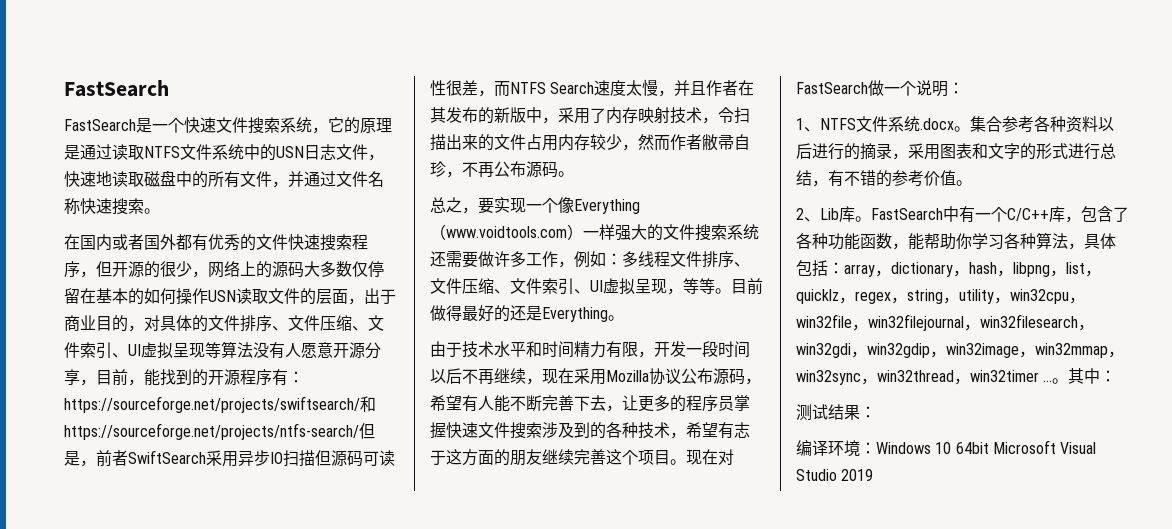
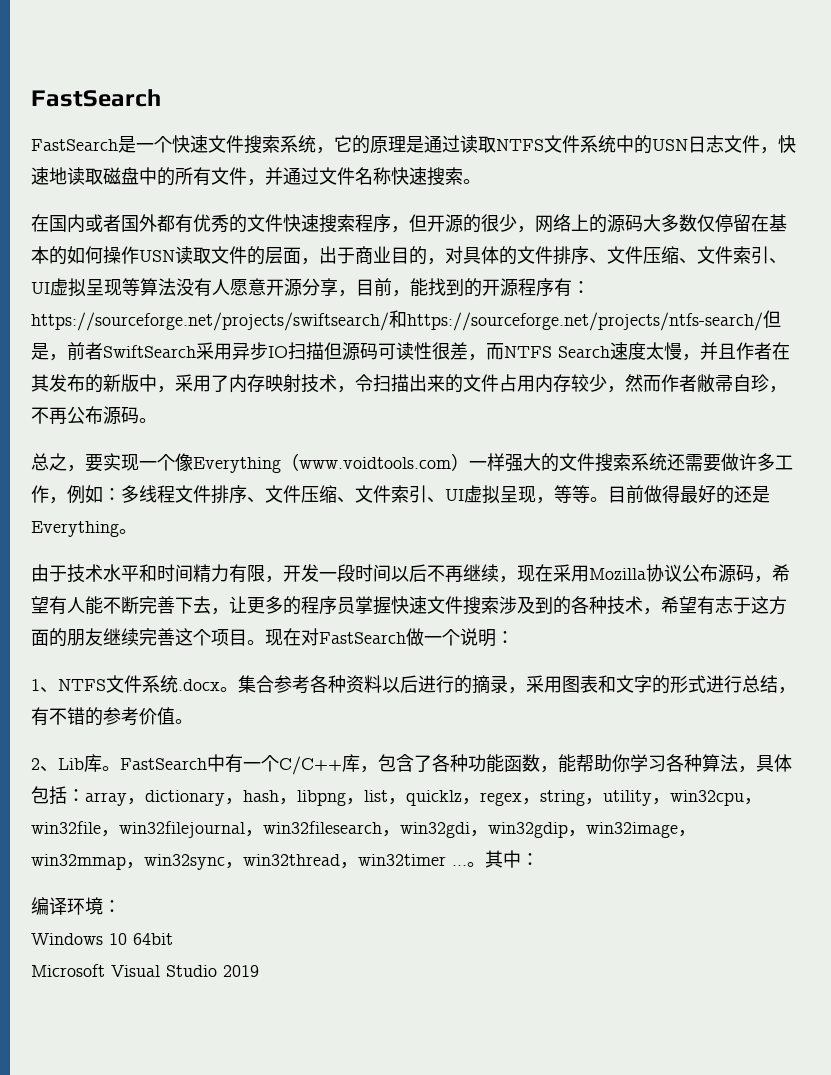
[796,404,876,421] // 测试结果： -> (539, 859) none
(876, 448) none -> (121, 906) //
(989, 448) none -> (173, 939) //

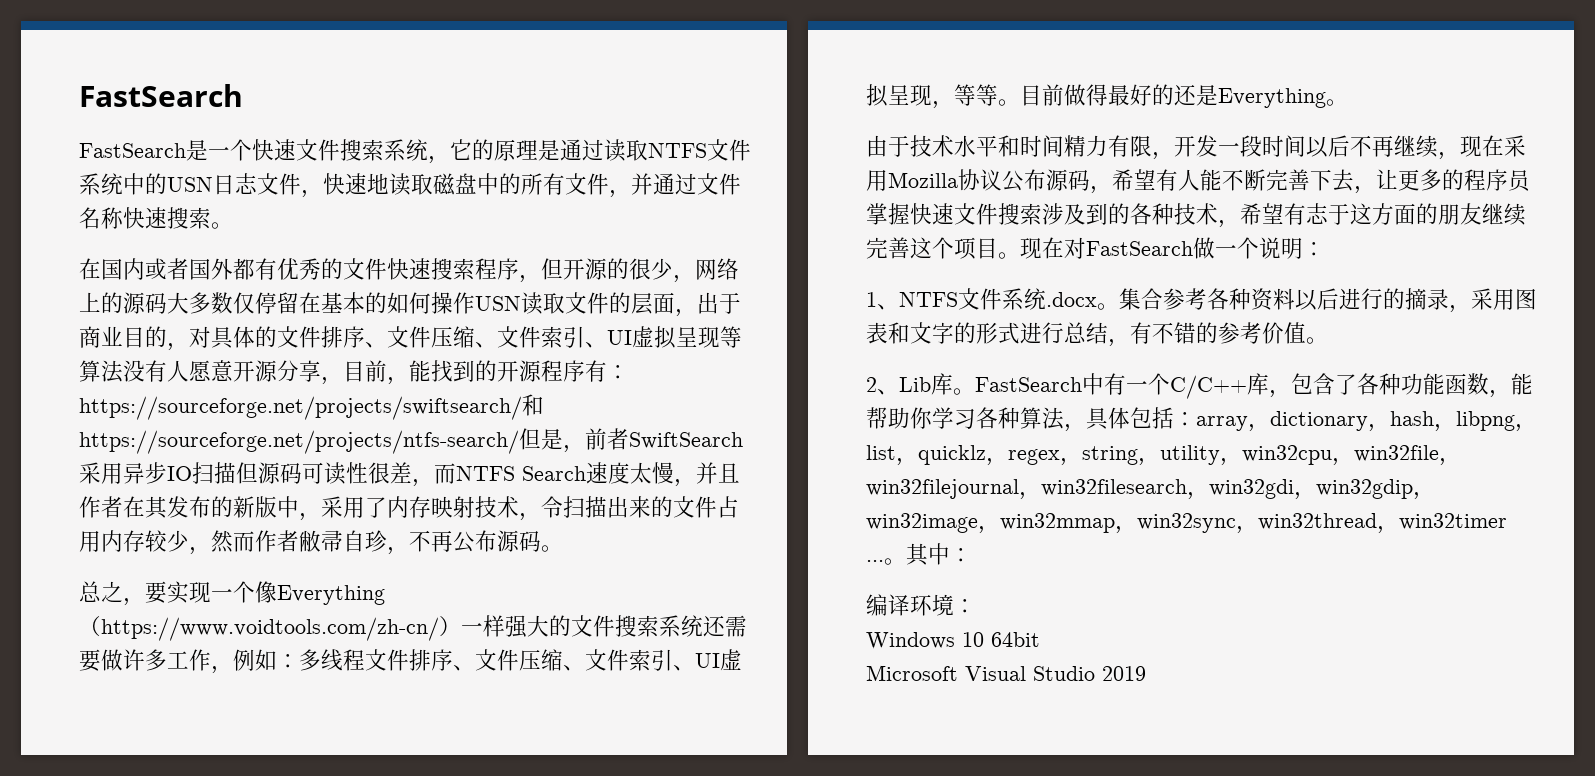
[299,457,451,469] www.voidtools.com -> [101,617,439,641] https://www.voidtools.com/zh-cn/

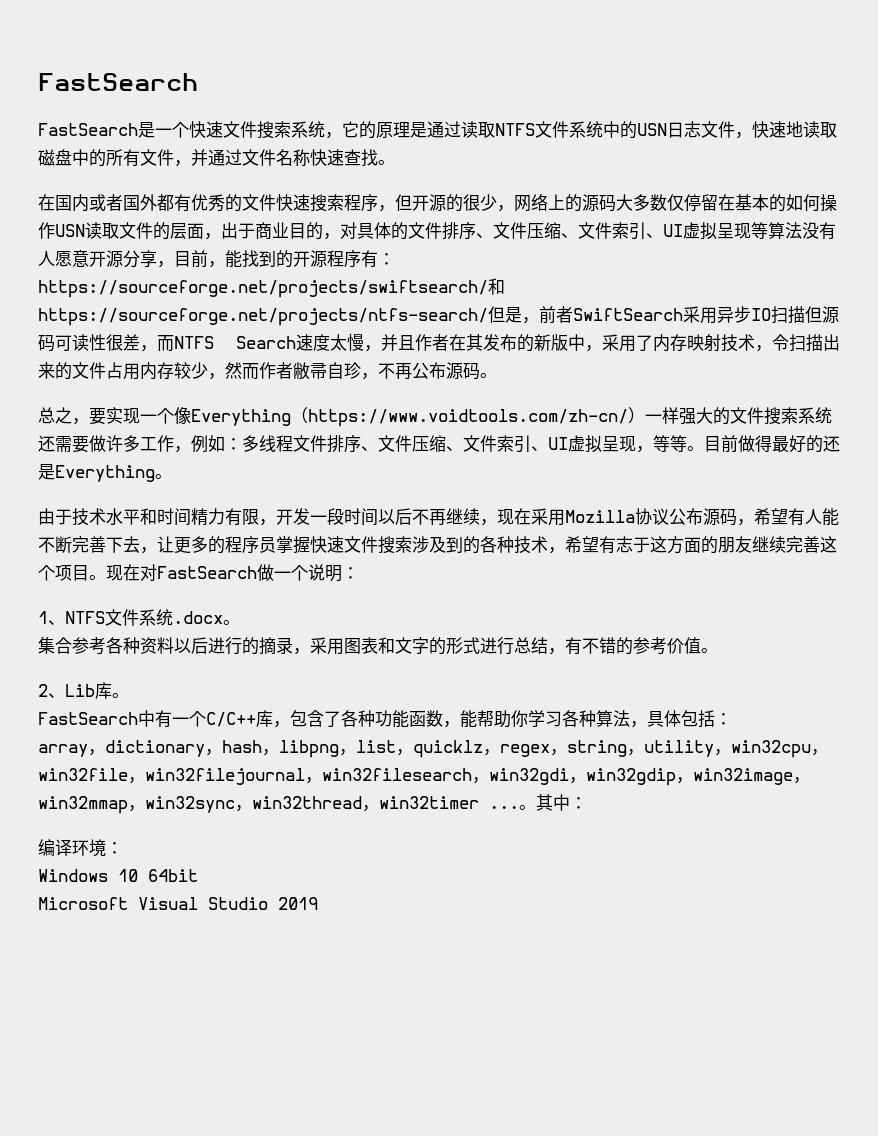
[167,207,211,229] 搜索 -> [344,149,378,166] 查找
(1119, 306) none -> (240, 622) //
(975, 391) none -> (129, 695) //
(1196, 419) none -> (732, 719) //

